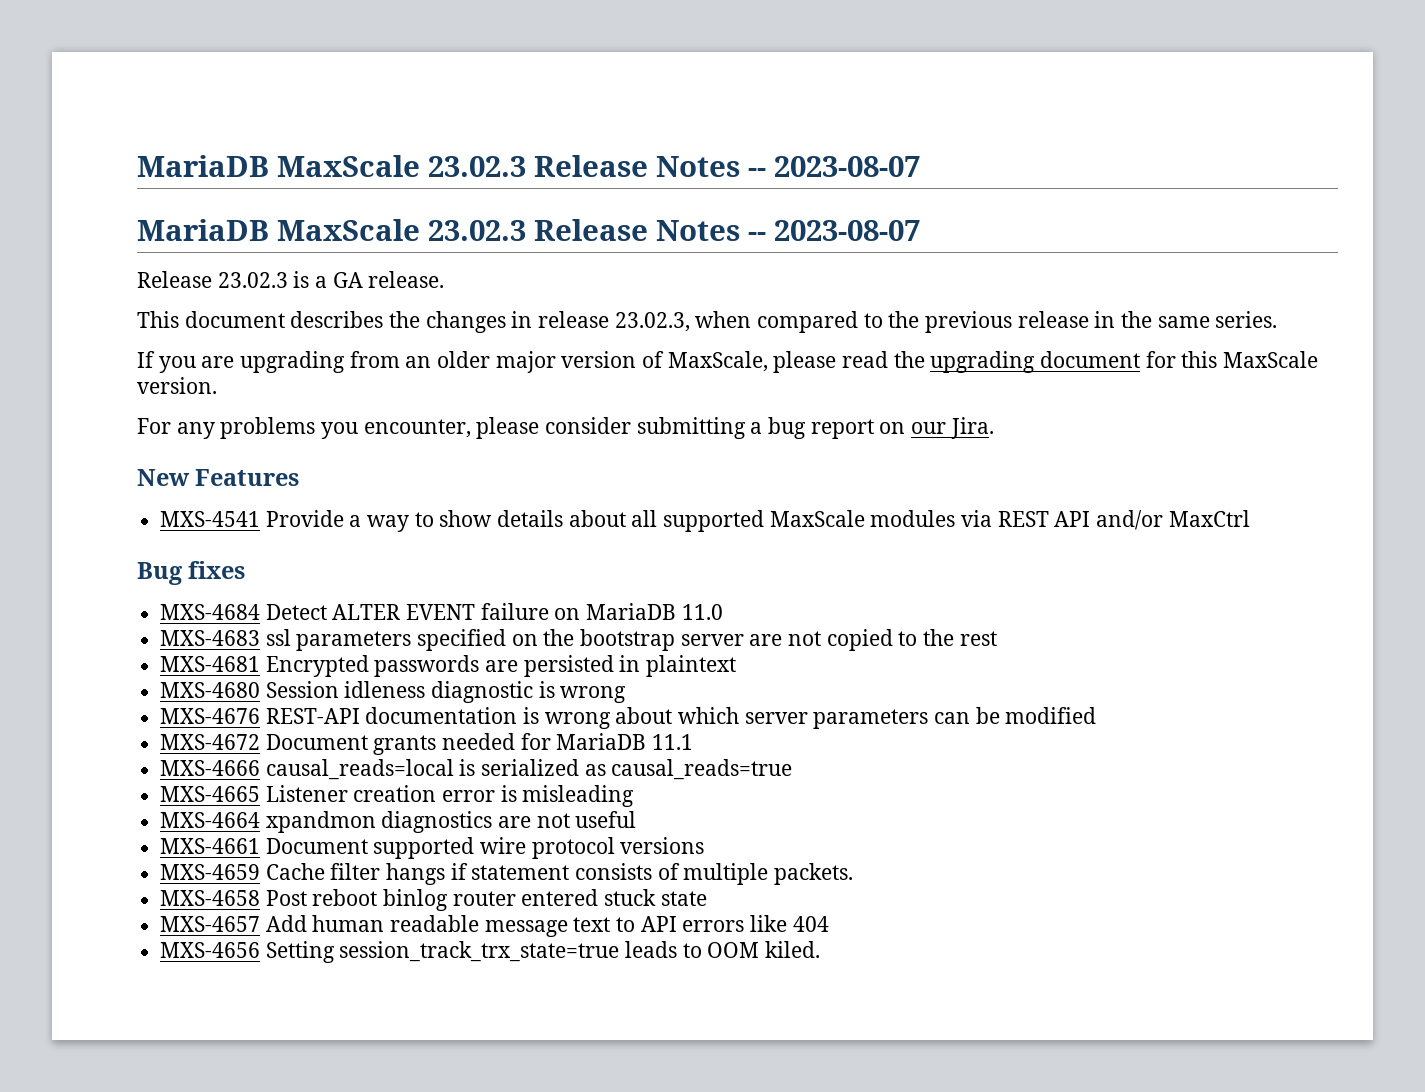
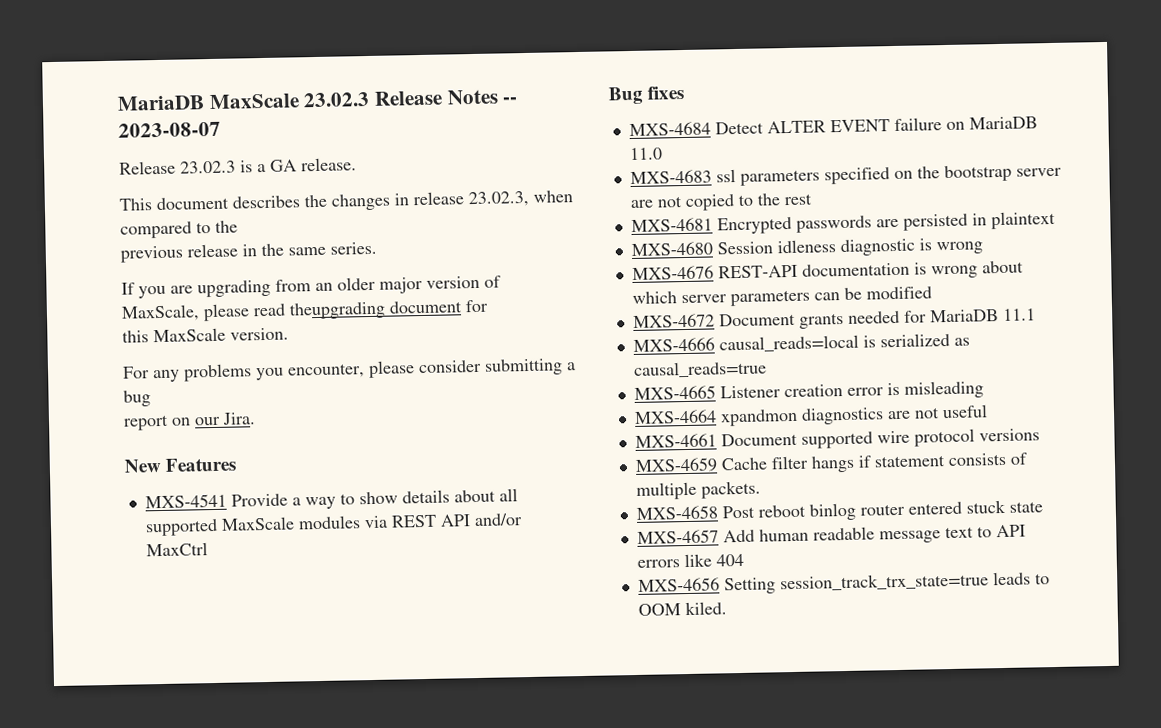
[137,155,920,177] [137,219,920,241] MariaDB MaxScale 23.02.3 Release Notes -- 2023-08-07 // MariaDB MaxScale 23.02.3 Release Notes -- 2023-08-07 -> [117,89,519,111] [118,121,221,138] MariaDB MaxScale 23.02.3 Release Notes -- 2023-08-07
(920, 319) none -> (238, 226) //
[893,351,1036,373] the upgrading -> [289,301,386,320] theupgrading
(1176, 359) none -> (488, 306) //
(807, 428) none -> (151, 398) //

